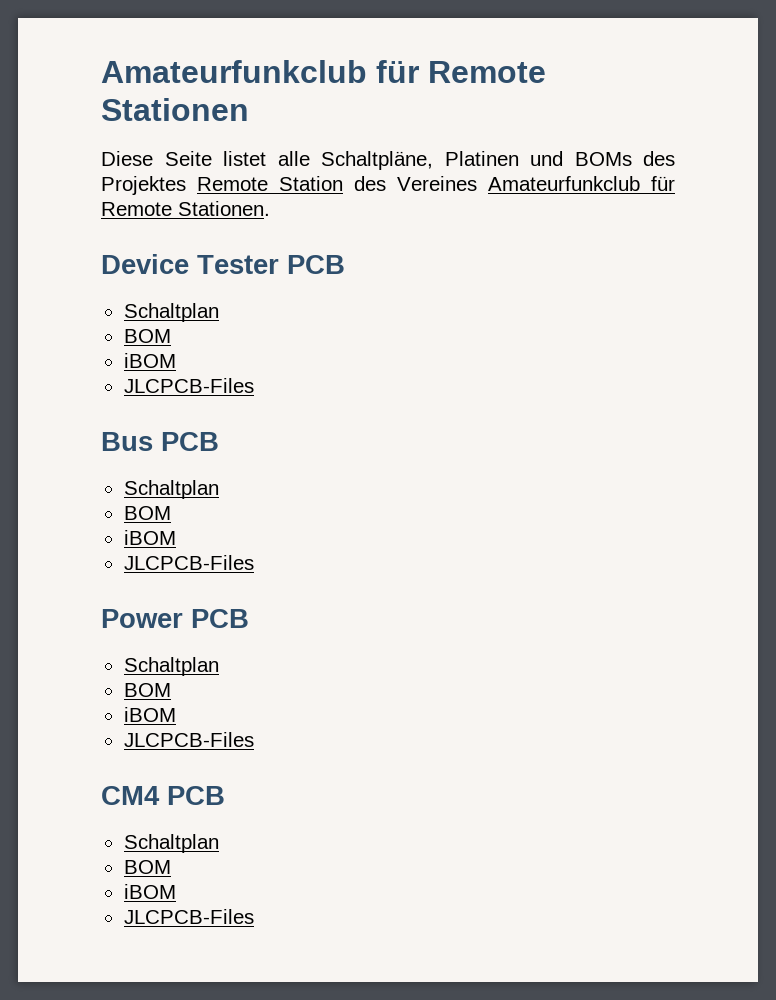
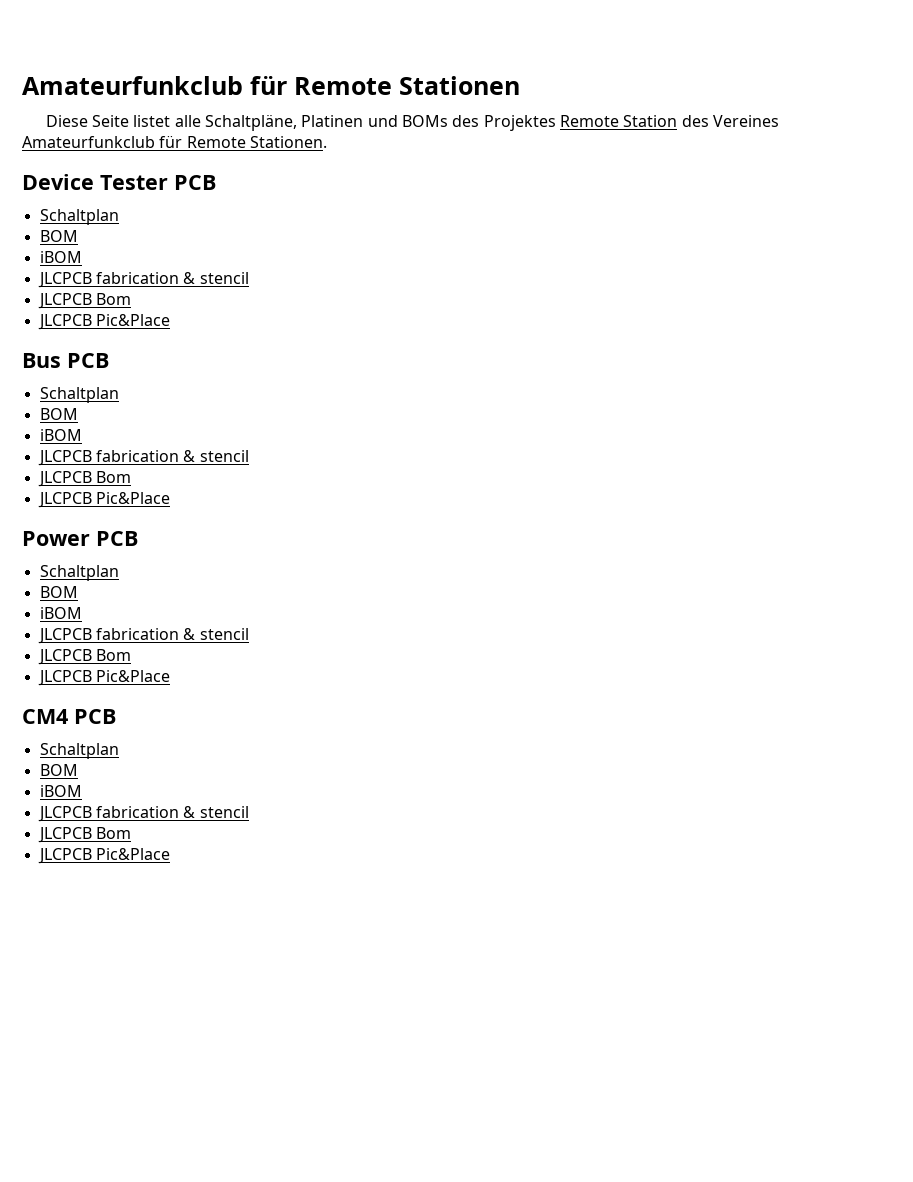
[123,378,254,393] JLCPCB-Files -> [37,272,249,288] [37,293,131,309] [37,314,170,330] JLCPCB fabrication & stencil // JLCPCB Bom // JLCPCB Pic&Place
[123,555,254,570] JLCPCB-Files -> [37,450,249,466] [37,471,131,487] [37,492,170,508] JLCPCB fabrication & stencil // JLCPCB Bom // JLCPCB Pic&Place
[123,732,254,747] JLCPCB-Files -> [37,628,249,644] [37,649,131,665] [37,670,170,686] JLCPCB fabrication & stencil // JLCPCB Bom // JLCPCB Pic&Place
[123,909,254,924] JLCPCB-Files -> [37,806,249,822] [37,827,131,843] [37,848,170,864] JLCPCB fabrication & stencil // JLCPCB Bom // JLCPCB Pic&Place

